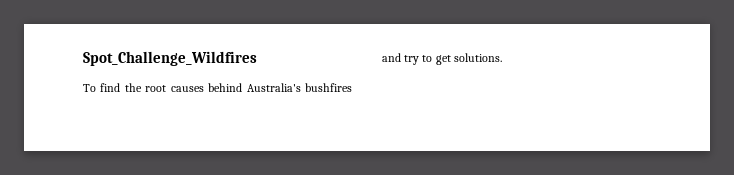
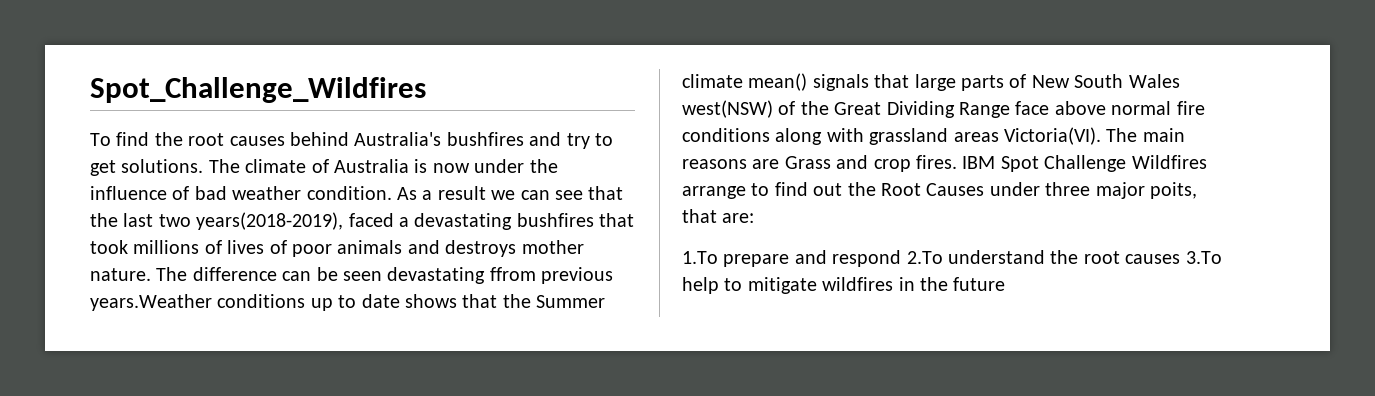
(502, 57) none -> [208,159,558,173] [90,186,624,200] [90,212,635,230] [90,240,584,257] [90,267,614,284] [90,294,606,311] [682,73,1180,91] [682,100,1205,118] [682,127,1185,145] [682,155,1207,172] [682,182,1197,199] [682,209,755,223] [682,250,1222,267] [682,277,1006,294] The climate of Australia is now under the influence of bad weather condition. As a result we can see that the last two years(2018-2019), faced a devastating bushfires that took millions of lives of poor animals and destroys mother nature. The difference can be seen devastating ffrom previous years.Weather conditions up to date shows that the Summer climate mean() signals that large parts of New South Wales west(NSW) of the Great Dividing Range face above normal fire conditions along with grassland areas Victoria(VI). The main reasons are Grass and crop fires. IBM Spot Challenge Wildfires arrange to find out the Root Causes under three major poits, that are: // 1.To prepare and respond 2.To understand the root causes 3.To help to mitigate wildfires in the future

